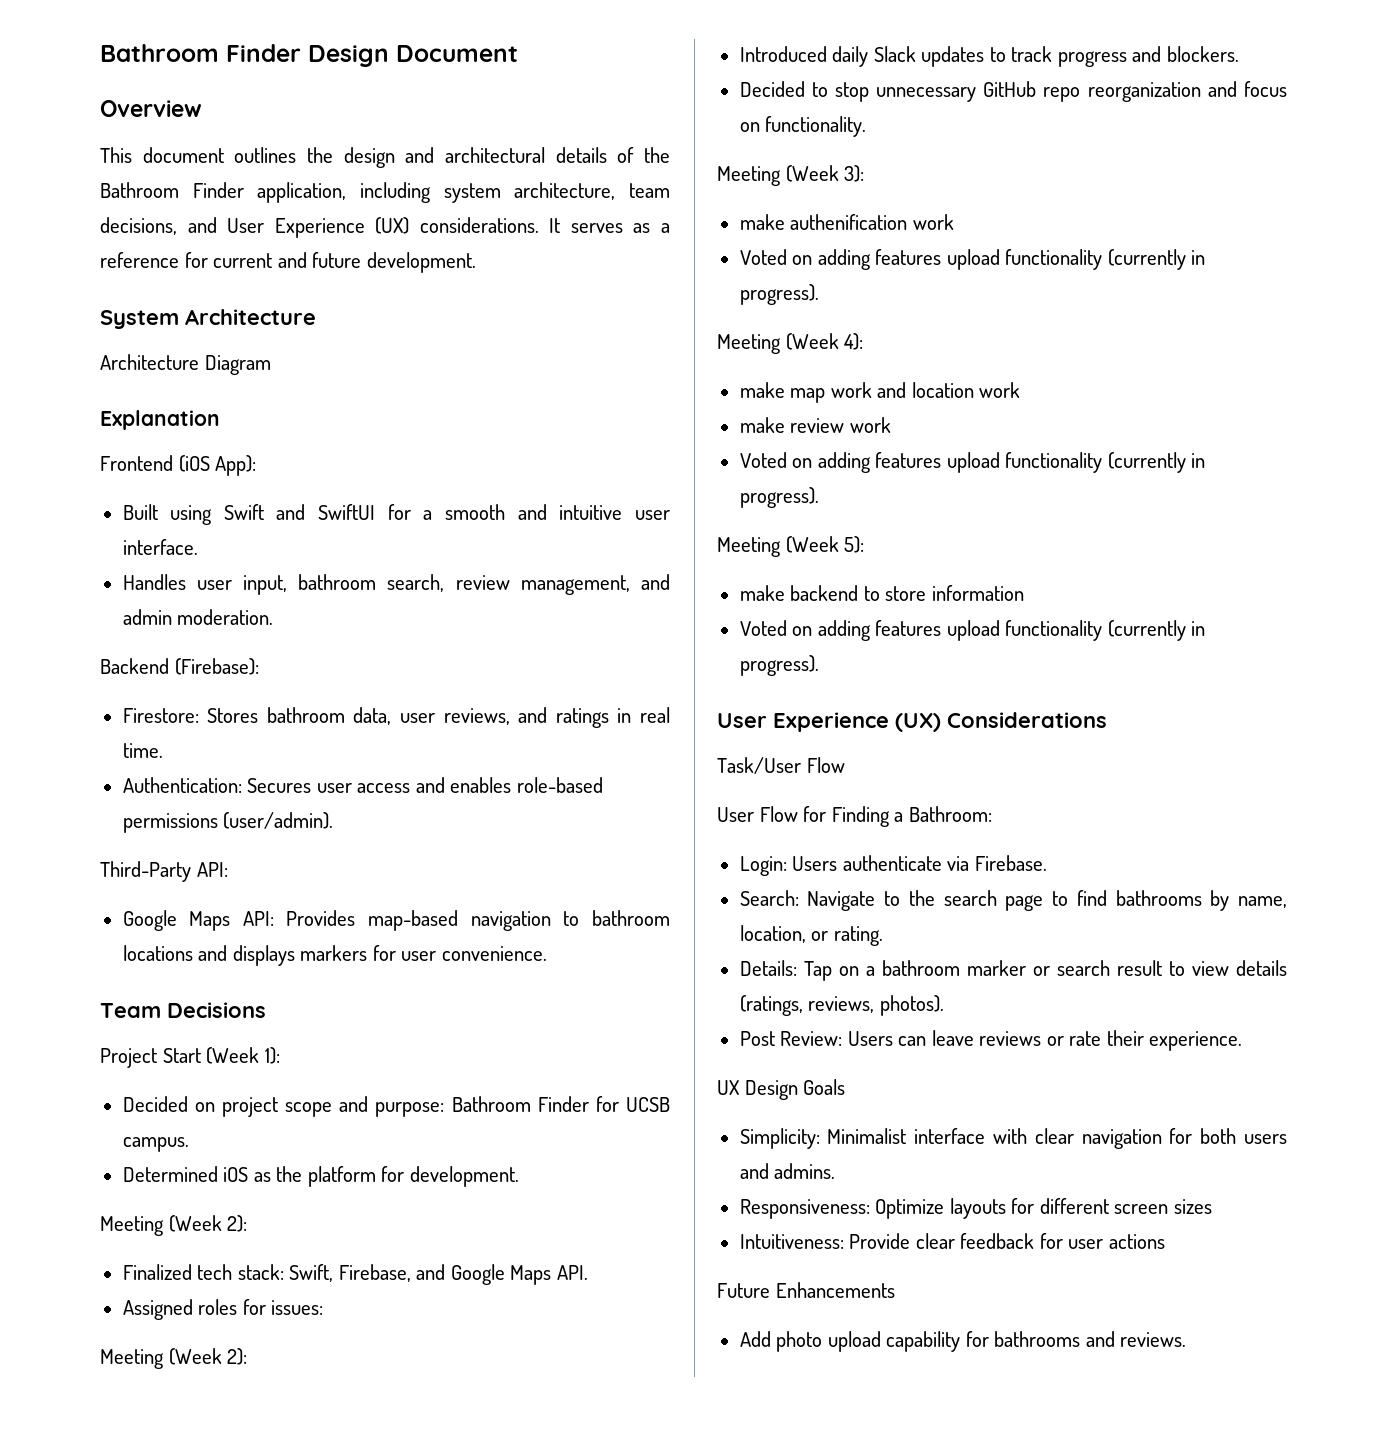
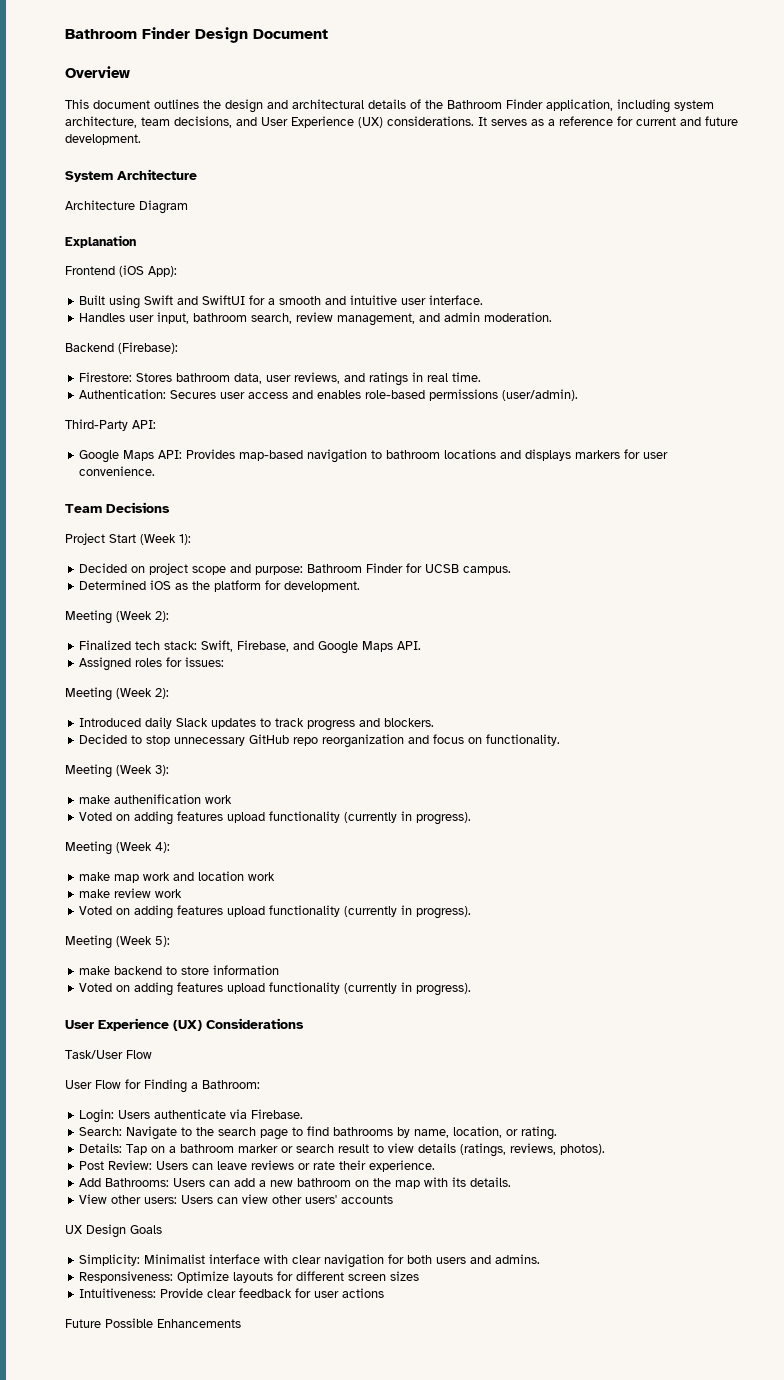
(1243, 1041) none -> [78,1177,511,1189] [78,1194,393,1204] // Add Bathrooms: Users can add a new bathroom on the map with its details. // View other users: Users can view other users' accounts
(770, 1290) none -> [105,1318,153,1328] Possible
[739,1331,1187,1352] // Add photo upload capability for bathrooms and reviews. -> (241, 1323) none

